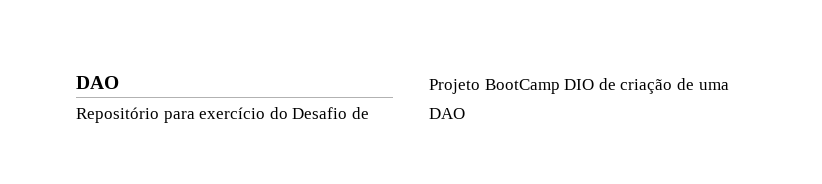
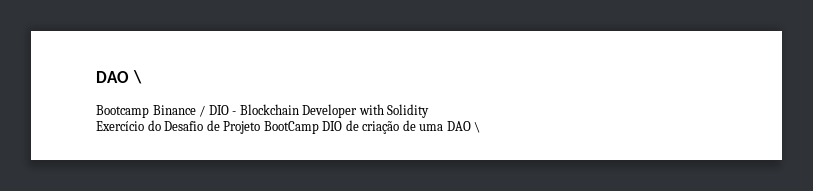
[76,76,119,89] [76,107,266,123] DAO // Repositório para exercício -> [96,70,142,84] [96,104,430,118] [96,121,144,131] DAO \ // Bootcamp Binance / DIO - Blockchain Developer with Solidity // Exercício
(465, 113) none -> [474,122,481,133] \

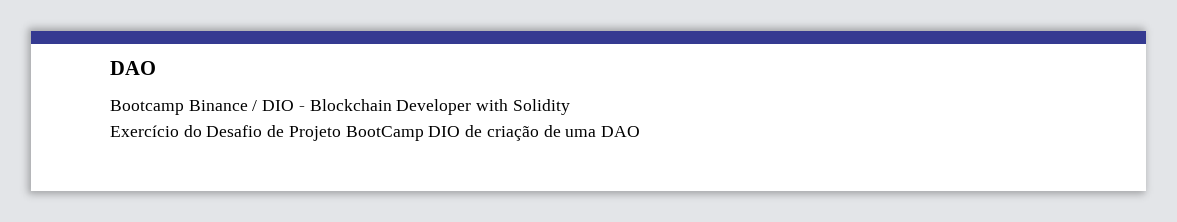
[96,70,142,84] DAO \ -> [110,61,156,75] DAO
[474,122,481,133] \ -> (640, 131) none

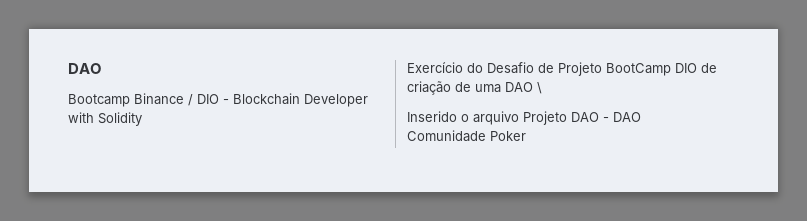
(640, 131) none -> [537,82,542,94] [407,111,641,125] [407,130,526,142] \ // Inserido o arquivo Projeto DAO - DAO Comunidade Poker

